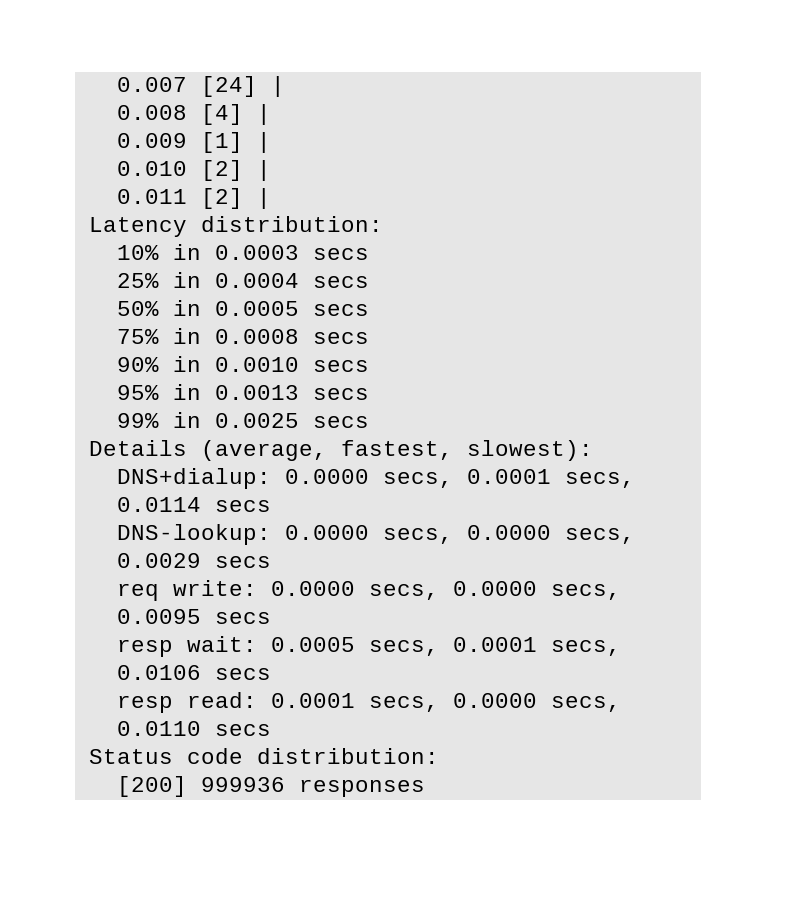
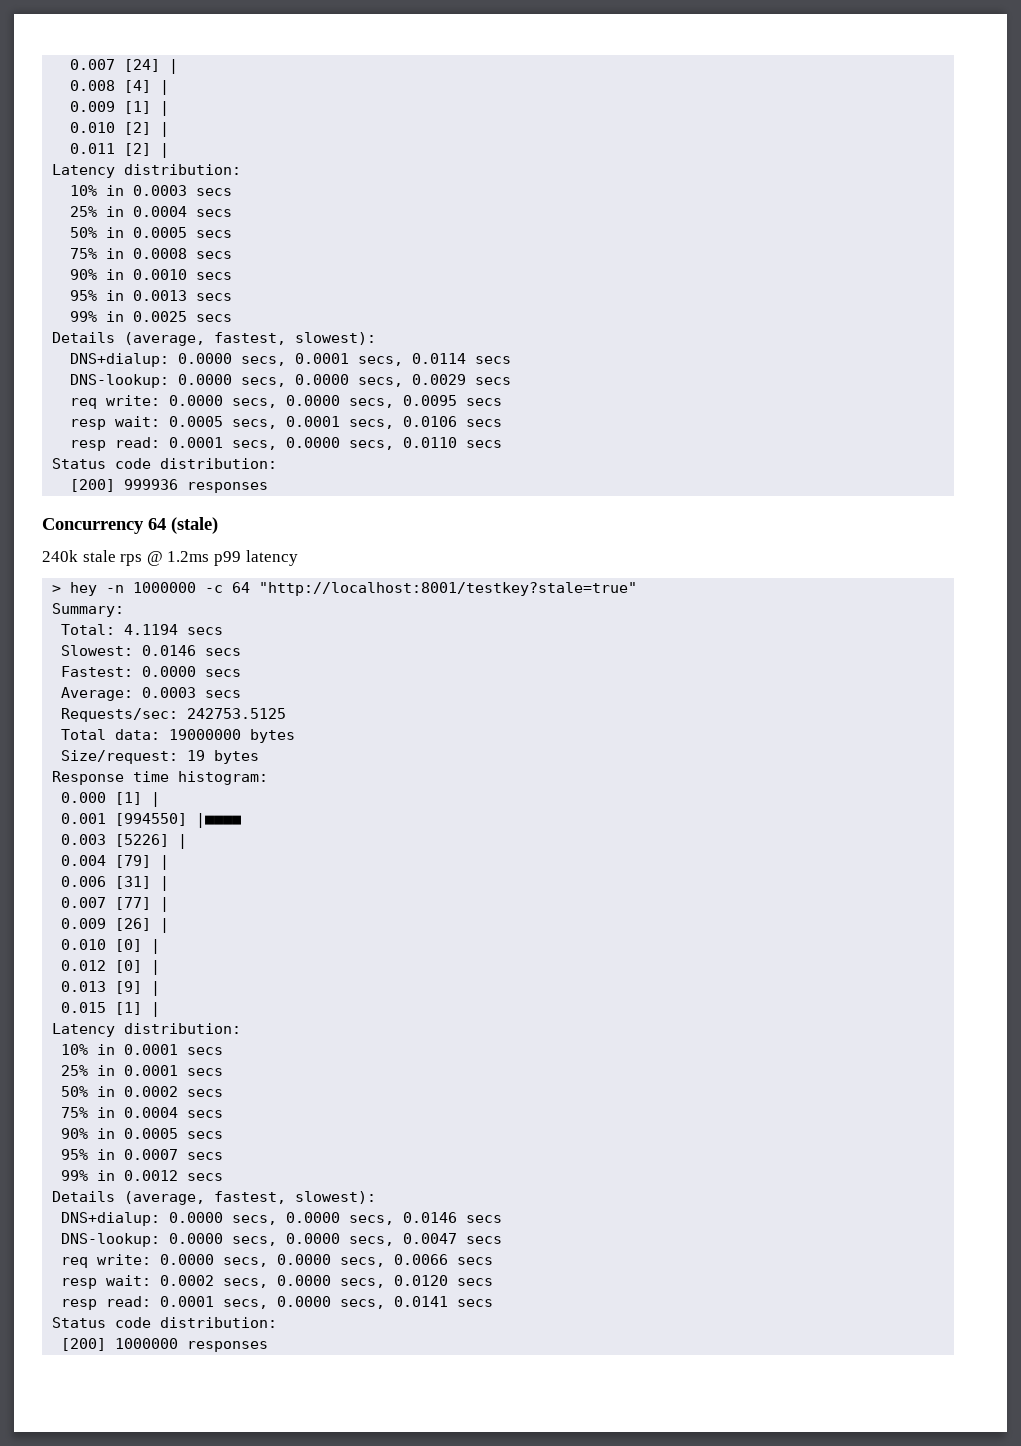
(425, 788) none -> [42,517,218,534] [42,550,298,566] [52,582,638,596] [52,603,125,617] [61,624,224,635] [61,645,242,656] [61,666,242,677] [61,687,242,701] [61,708,287,722] [61,729,296,743] [61,750,260,764] [52,771,269,785] [61,792,161,807] [61,813,242,828] [61,834,188,849] [61,855,170,870] [61,876,170,891] [61,897,170,912] [61,918,170,933] [61,939,161,954] [61,960,161,975] [61,981,161,996] [61,1002,161,1017] [52,1023,242,1037] [61,1044,224,1055] [61,1065,224,1076] [61,1086,224,1097] [61,1107,224,1118] [61,1128,224,1139] [61,1149,224,1160] [61,1170,224,1181] [52,1191,377,1205] [61,1212,503,1226] [61,1233,503,1247] [61,1254,494,1268] [61,1275,494,1289] [61,1296,494,1310] [52,1317,278,1328] [61,1338,269,1352] // Concurrency 64 (stale) // 240k stale rps @ 1.2ms p99 latency // > hey -n 1000000 -c 64 "http://localhost:8001/testkey?stale=true" // Summary: // Total: 4.1194 secs // Slowest: 0.0146 secs // Fastest: 0.0000 secs // Average: 0.0003 secs // Requests/sec: 242753.5125 // Total data: 19000000 bytes // Size/request: 19 bytes // Response time histogram: // 0.000 [1] | // 0.001 [994550] |■■■■ // 0.003 [5226] | // 0.004 [79] | // 0.006 [31] | // 0.007 [77] | // 0.009 [26] | // 0.010 [0] | // 0.012 [0] | // 0.013 [9] | // 0.015 [1] | // Latency distribution: // 10% in 0.0001 secs // 25% in 0.0001 secs // 50% in 0.0002 secs // 75% in 0.0004 secs // 90% in 0.0005 secs // 95% in 0.0007 secs // 99% in 0.0012 secs // Details (average, fastest, slowest): // DNS+dialup: 0.0000 secs, 0.0000 secs, 0.0146 secs // DNS-lookup: 0.0000 secs, 0.0000 secs, 0.0047 secs // req write: 0.0000 secs, 0.0000 secs, 0.0066 secs // resp wait: 0.0002 secs, 0.0000 secs, 0.0120 secs // resp read: 0.0001 secs, 0.0000 secs, 0.0141 secs // Status code distribution: // [200] 1000000 responses

